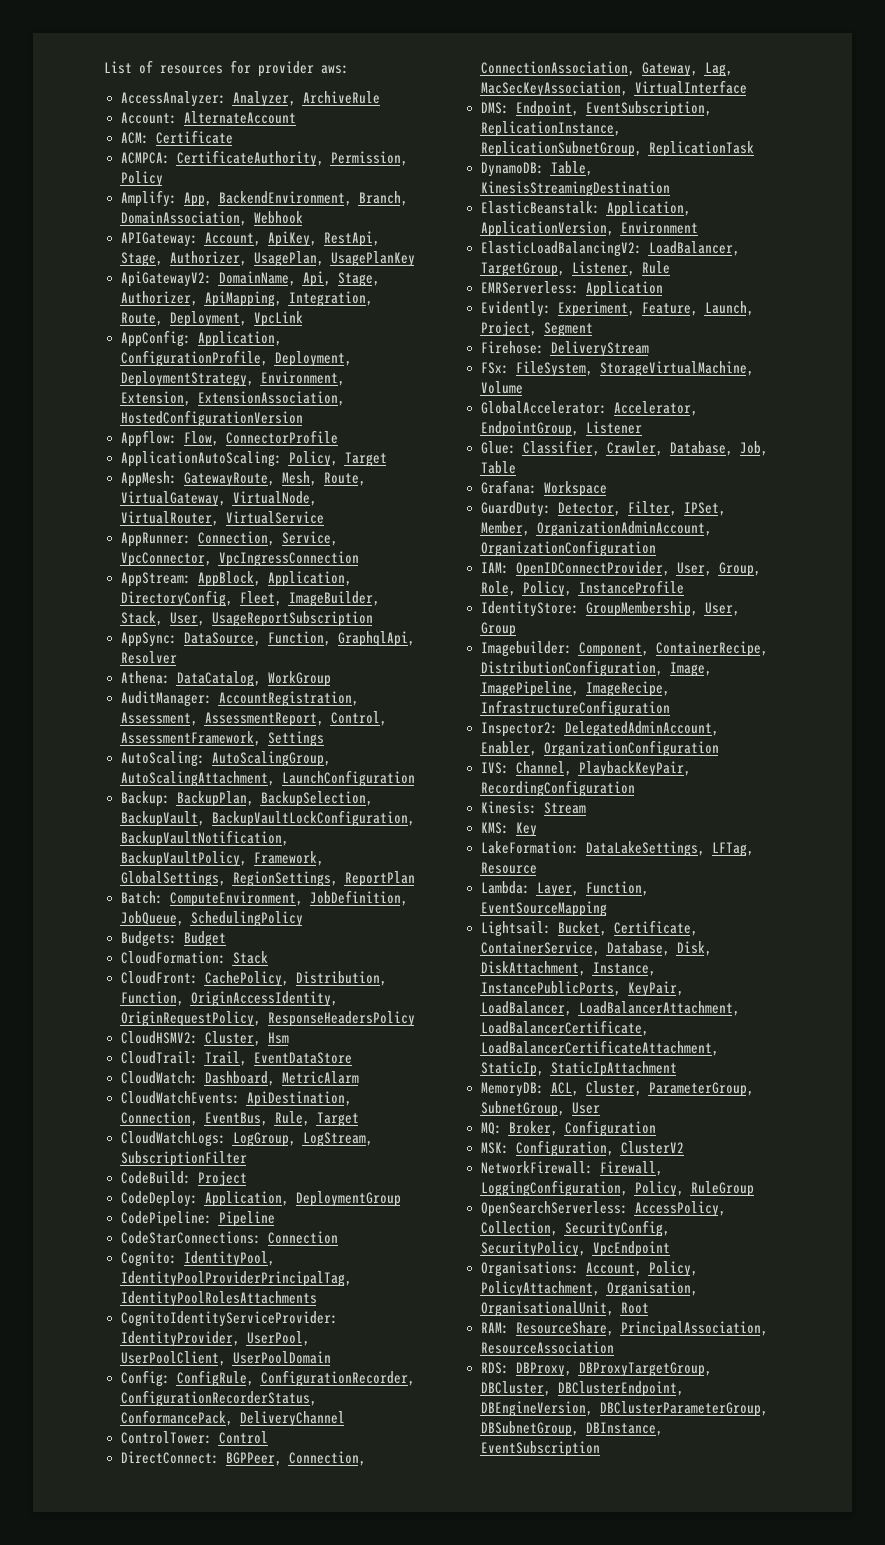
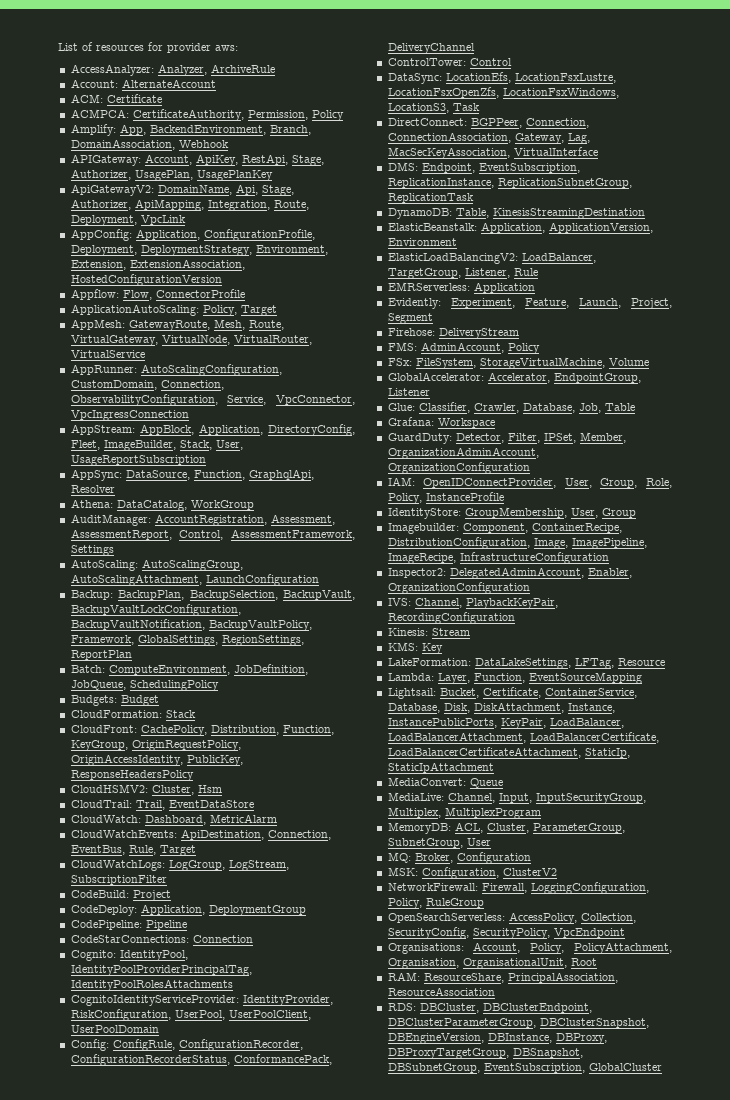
[197,531,275,546] Connection, -> [140,364,282,376] [70,380,224,390] [70,394,218,406] AutoScalingConfiguration, CustomDomain, Connection, ObservabilityConfiguration,
[190,991,338,1007] [120,1011,261,1027] OriginAccessIdentity, OriginRequestPolicy, -> [70,740,241,751] [70,754,243,766] KeyGroup, OriginRequestPolicy, OriginAccessIdentity, PublicKey,
(240, 1339) none -> [70,1009,171,1021] RiskConfiguration,
(268, 1437) none -> [387,72,616,84] [387,87,619,98] [387,103,480,113] // DataSync: LocationEfs, LocationFsxLustre, LocationFsxOpenZfs, LocationFsxWindows, LocationS3, Task
(649, 349) none -> [387,342,540,354] // FMS: AdminAccount, Policy
(677, 1069) none -> [387,777,503,788] [387,792,646,804] [387,807,541,819] // MediaConvert: Queue // MediaLive: Channel, Input, InputSecurityGroup, Multiplex, MultiplexProgram
[515,1362,712,1377] [480,1381,684,1397] [480,1401,768,1417] [480,1421,663,1437] [480,1441,600,1457] DBProxy, DBProxyTargetGroup, DBCluster, DBClusterEndpoint, DBEngineVersion, DBClusterParameterGroup, DBSubnetGroup, DBInstance, EventSubscription -> [419,1003,592,1013] [387,1018,649,1028] [387,1033,607,1044] [387,1048,583,1059] [387,1063,662,1073] DBCluster, DBClusterEndpoint, DBClusterParameterGroup, DBClusterSnapshot, DBEngineVersion, DBInstance, DBProxy, DBProxyTargetGroup, DBSnapshot, DBSubnetGroup, EventSubscription, GlobalCluster

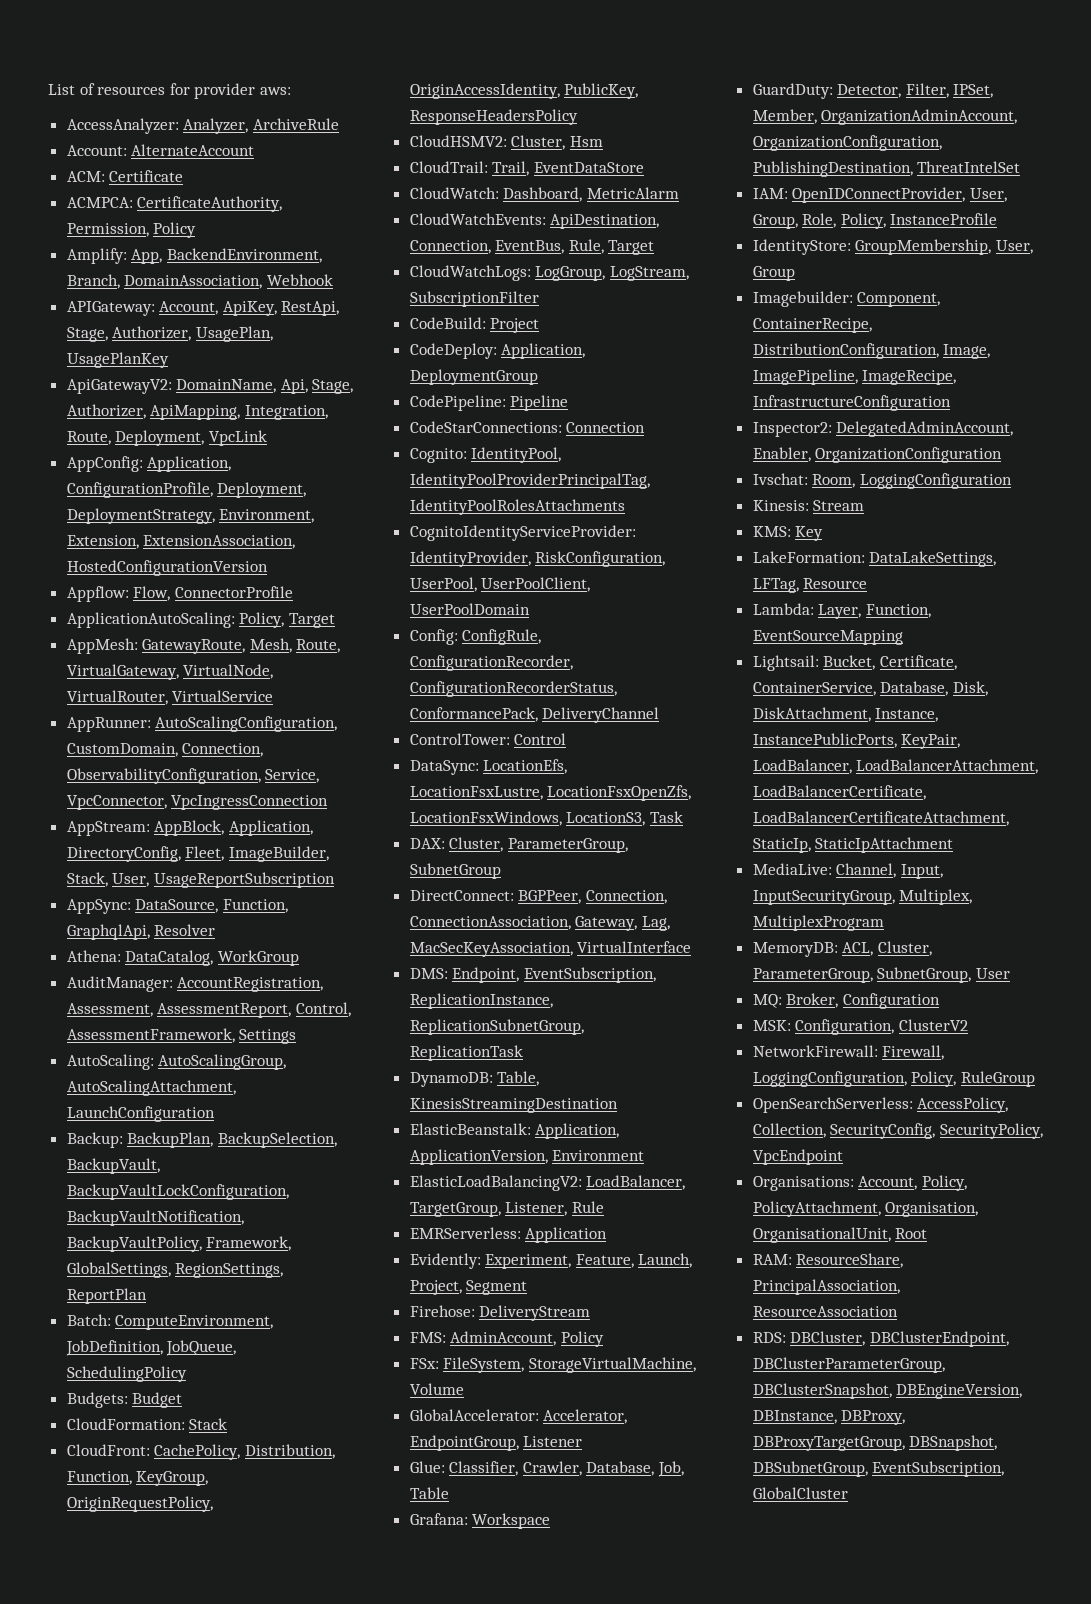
(480, 107) none -> [409,837,628,853] [409,863,501,879] // DAX: Cluster, ParameterGroup, SubnetGroup
[387,462,530,474] OrganizationConfiguration -> [752,135,942,151] [752,161,1021,177] OrganizationConfiguration, PublishingDestination, ThreatIntelSet
[387,598,558,609] [387,612,515,624] IVS: Channel, PlaybackKeyPair, RecordingConfiguration -> [752,473,1012,489] Ivschat: Room, LoggingConfiguration
[387,777,503,788] // MediaConvert: Queue -> (954, 845) none

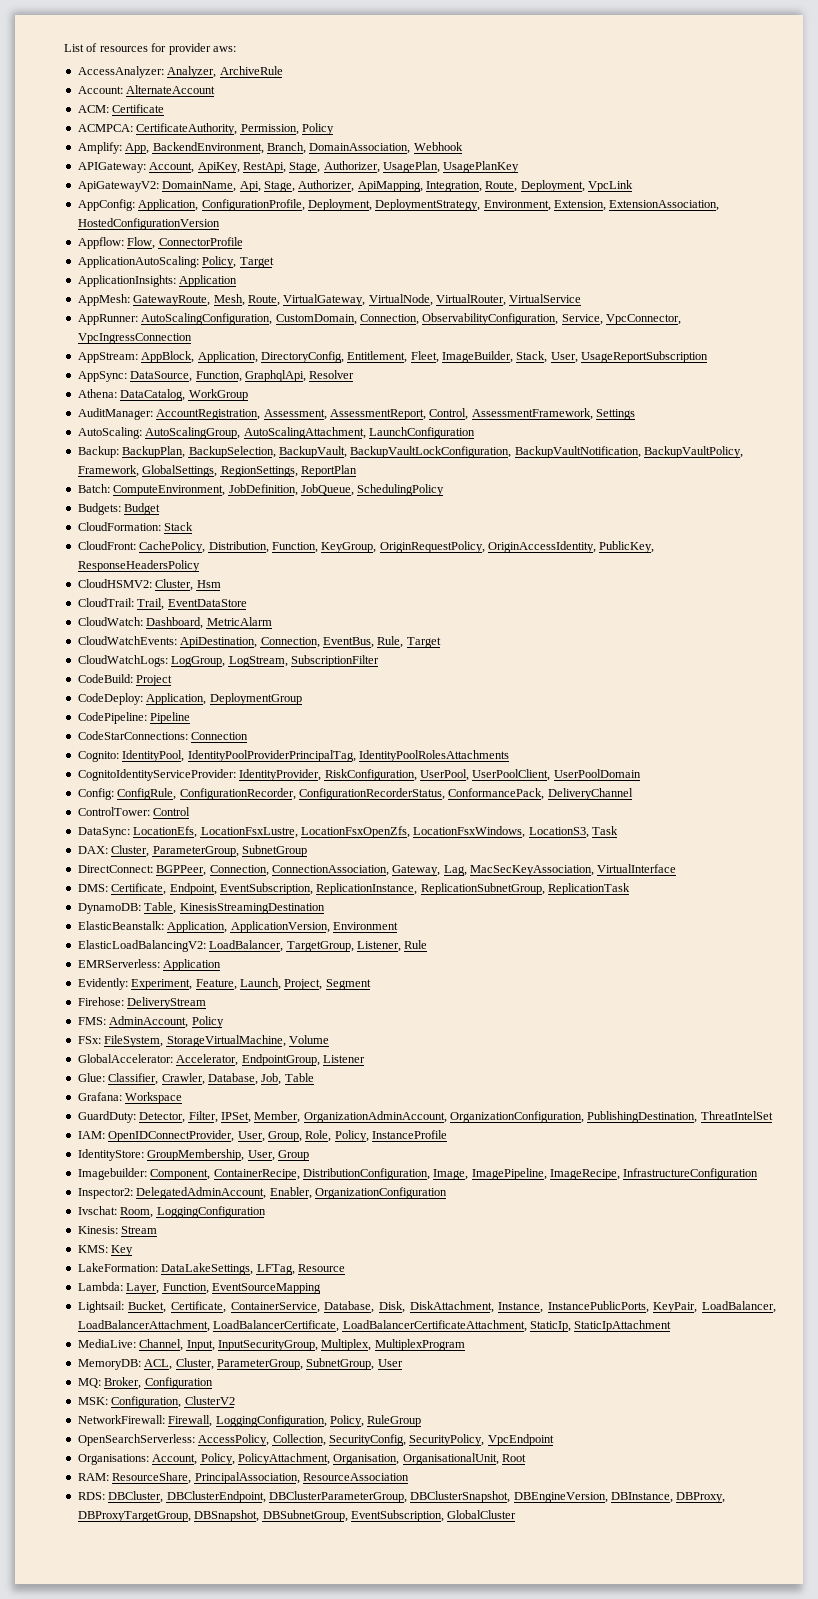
(335, 620) none -> [77,275,238,287] // ApplicationInsights: Application
(181, 854) none -> [347,351,408,363] Entitlement,
(448, 973) none -> [111,883,167,895] Certificate,

